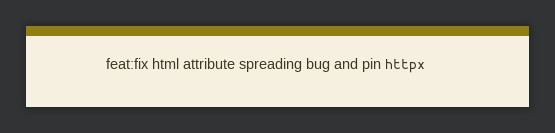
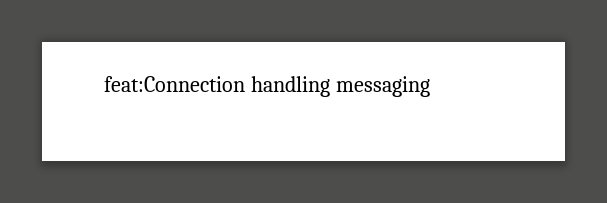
[106,58,425,73] feat:fix html attribute spreading bug and pin httpx -> [104,76,430,97] feat:Connection handling messaging

